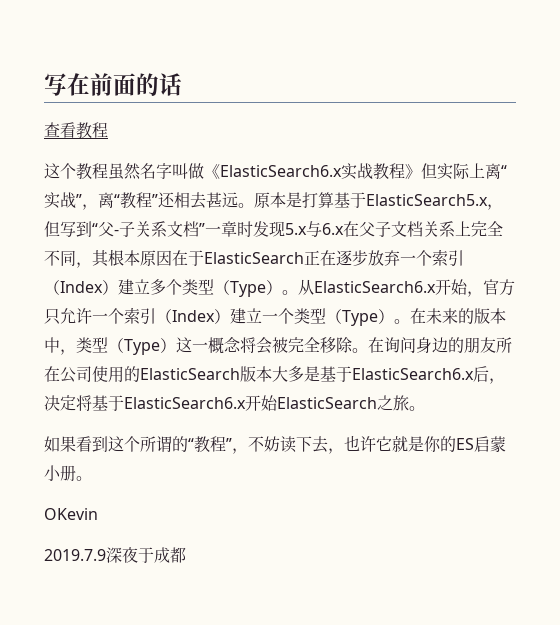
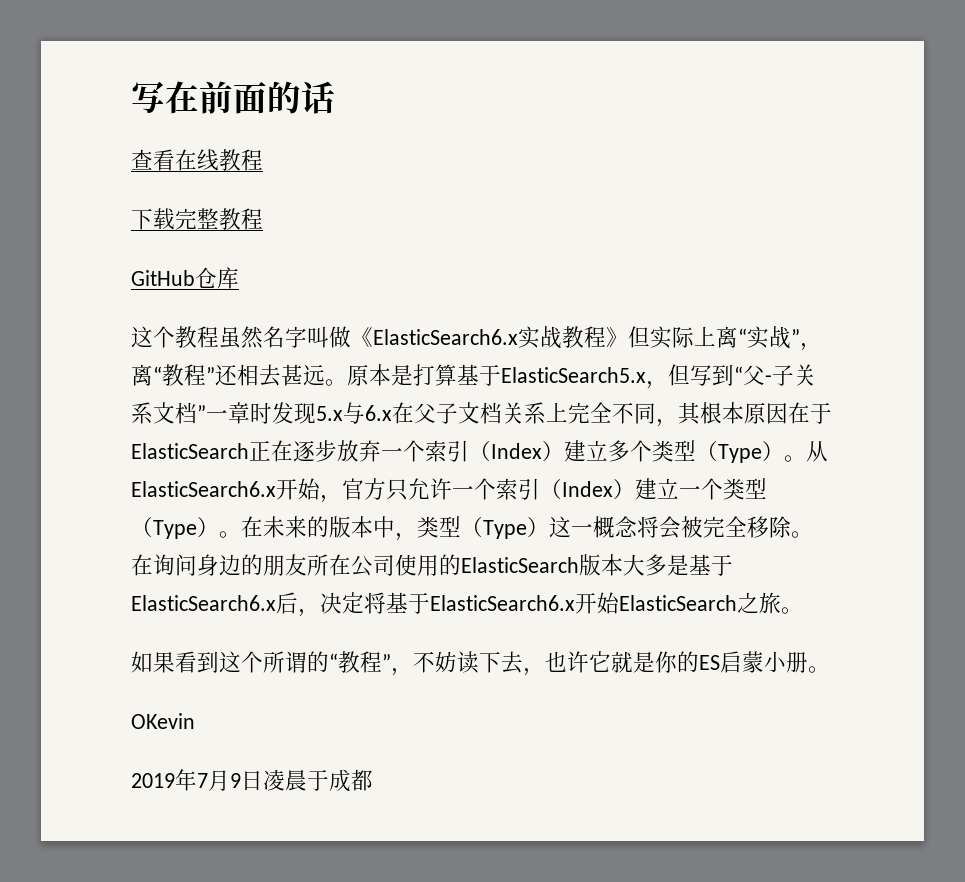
[76,122,108,139] 教程 -> [175,149,263,171] [131,208,263,230] [131,267,239,289] 在线教程 // 下载完整教程 // GitHub仓库
[44,547,138,563] 2019.7.9深夜 -> [131,769,307,791] 2019年7月9日凌晨

